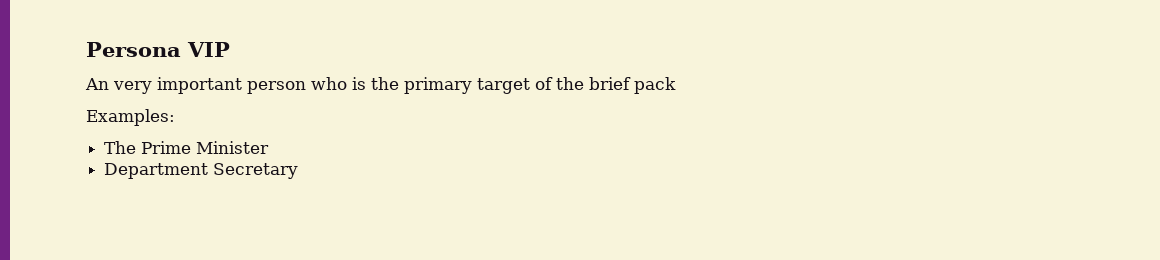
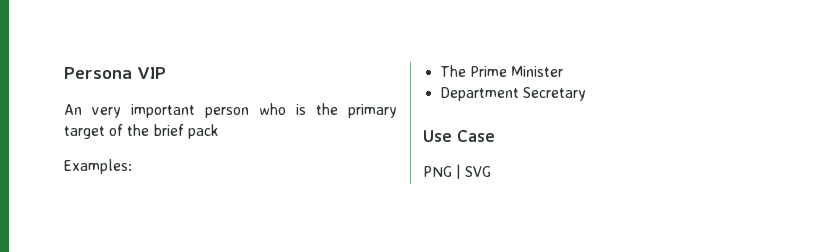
(299, 171) none -> [423,130,495,142] [423,164,492,179] // Use Case // PNG | SVG

